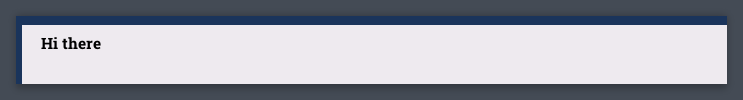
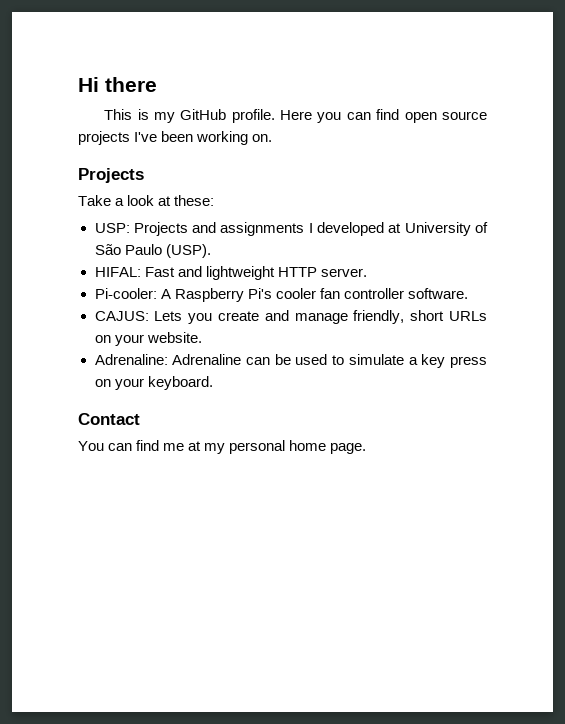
(102, 43) none -> [104,109,487,123] [78,131,273,145] [78,168,144,183] [78,195,215,206] [94,222,488,236] [94,244,211,258] [94,266,367,280] [94,288,468,302] [94,310,487,324] [94,332,202,346] [94,354,488,368] [94,376,213,390] [78,413,140,425] [78,440,367,454] // This is my GitHub profile. Here you can find open source projects I've been working on. // Projects // Take a look at these: // USP: Projects and assignments I developed at University of São Paulo (USP). // HIFAL: Fast and lightweight HTTP server. // Pi-cooler: A Raspberry Pi's cooler fan controller software. // CAJUS: Lets you create and manage friendly, short URLs on your website. // Adrenaline: Adrenaline can be used to simulate a key press on your keyboard. // Contact // You can find me at my personal home page.

